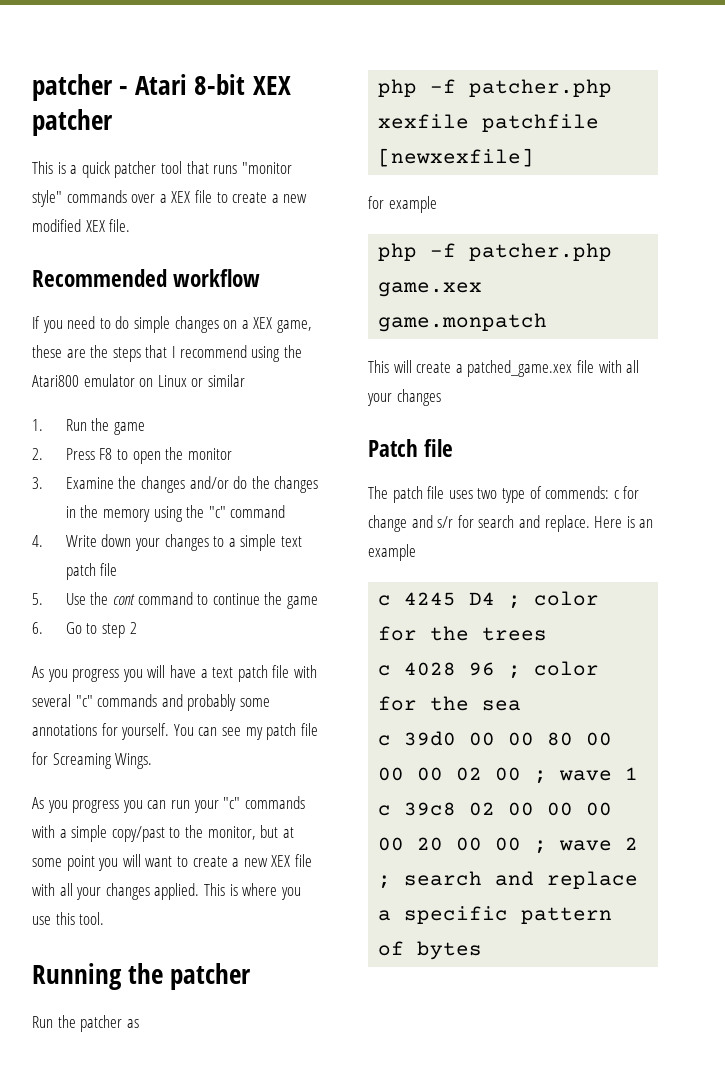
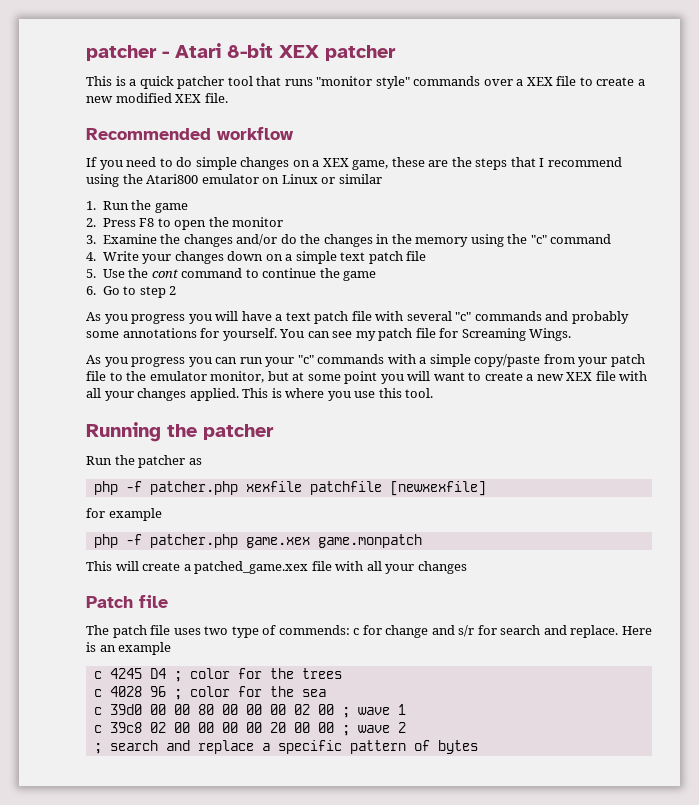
[101,534,225,551] down your changes to -> [142,251,283,264] your changes down on
[111,826,165,842] copy/past -> [474,354,645,367] [86,371,106,381] copy/paste from your patch file
(203, 831) none -> [149,371,207,381] emulator

